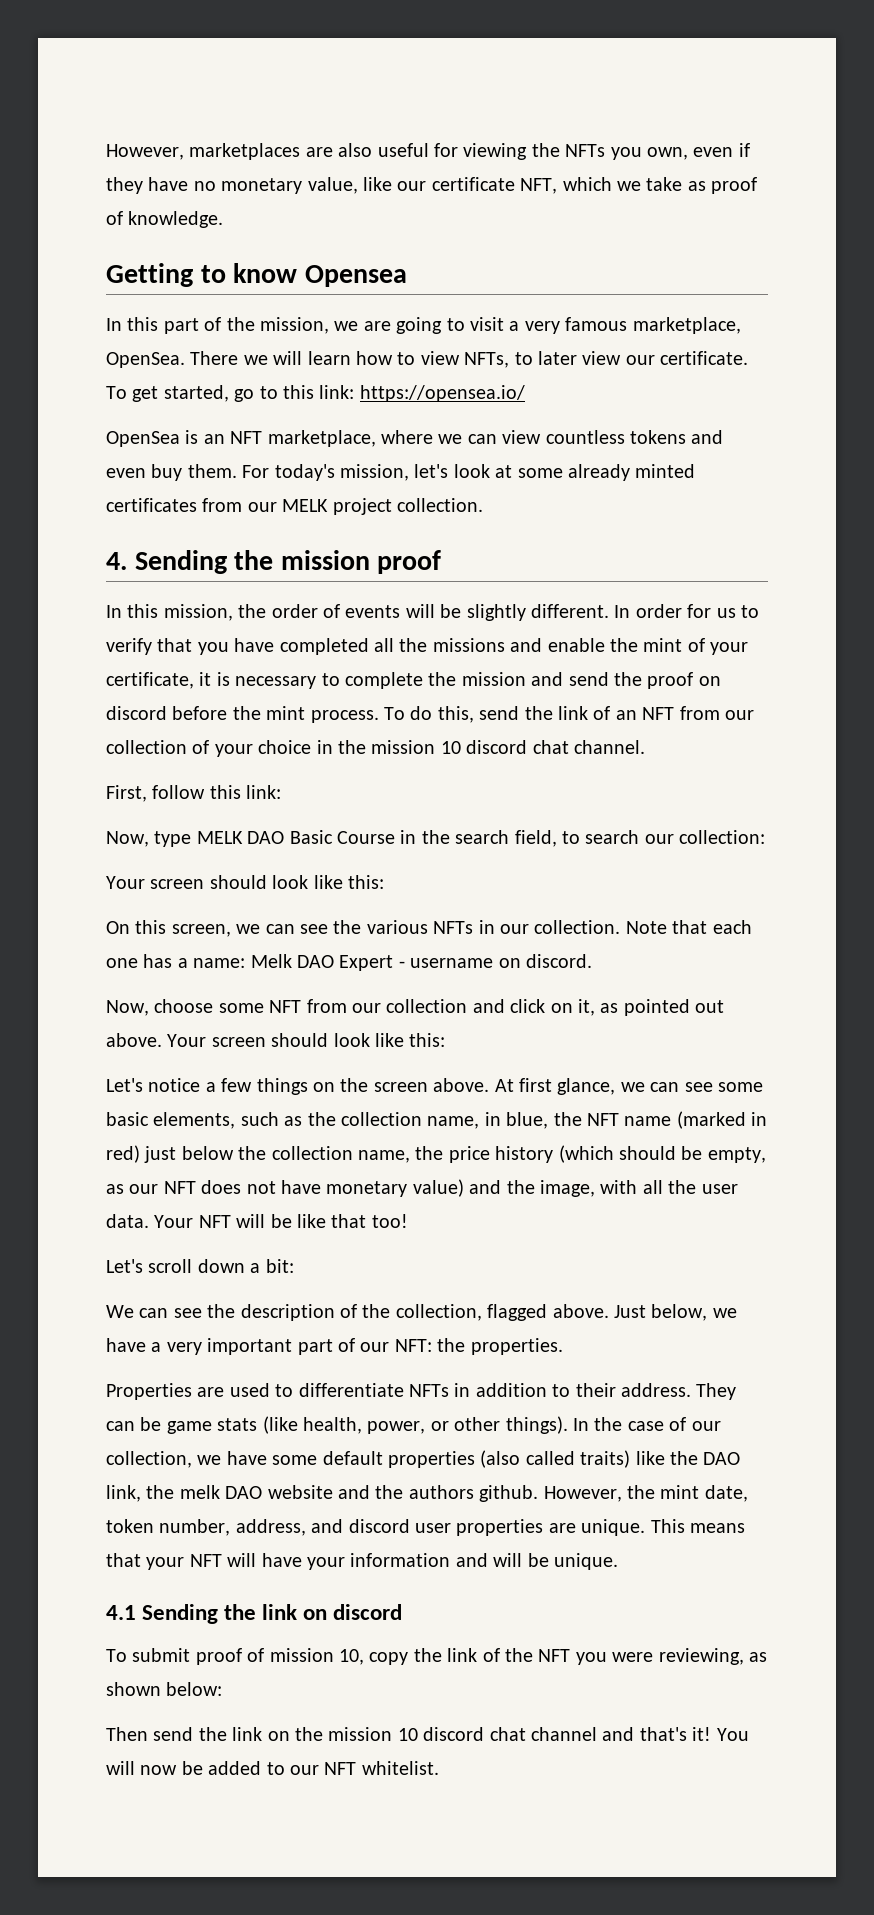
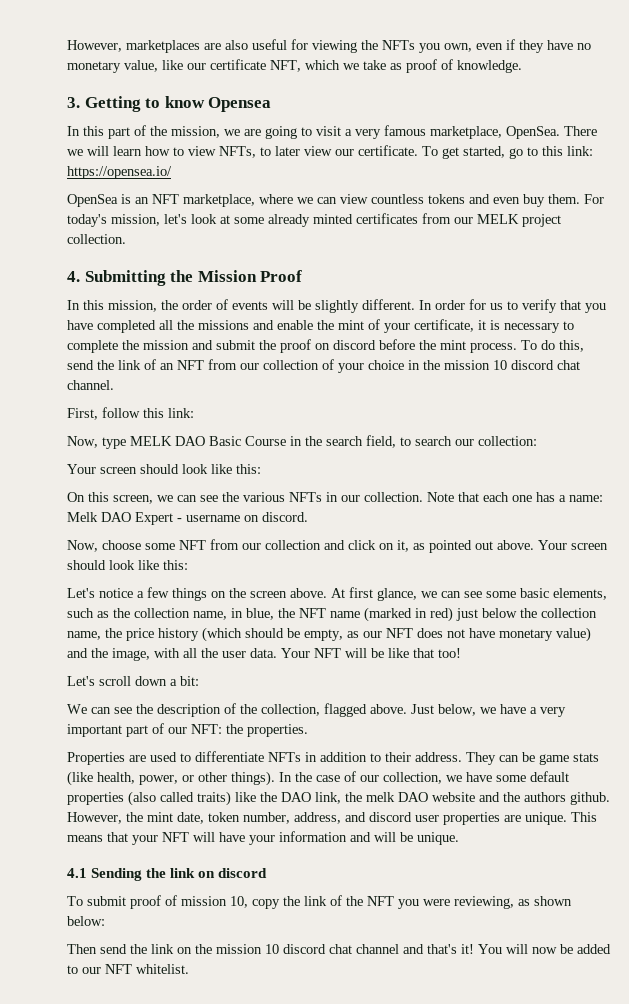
(224, 219) none -> [67,97,80,108] 3.
[134,550,442,574] Sending the mission proof -> [84,270,303,286] Submitting the Mission Proof
[568,672,609,686] send -> [216,340,255,350] submit

